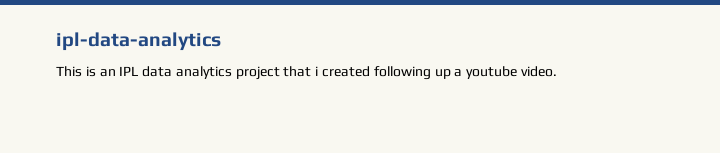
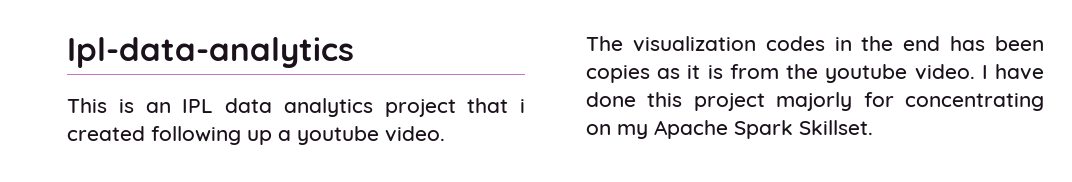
[56,32,221,51] ipl-data-analytics -> [67,37,354,68] Ipl-data-analytics
(557, 71) none -> [586,36,1044,52] [586,64,1044,83] [586,92,1044,111] [586,120,873,139] // The visualization codes in the end has been copies as it is from the youtube video. I have done this project majorly for concentrating on my Apache Spark Skillset.

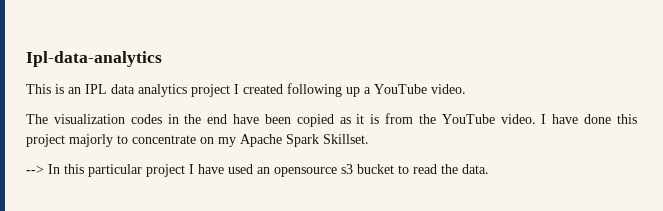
[467,98,525,113] that i -> [234,84,239,94] I
[297,126,379,145] youtube -> [374,84,427,94] YouTube
[950,36,1044,51] [586,65,650,83] has been copies -> [233,114,334,127] have been copied
[825,64,908,83] youtube -> [441,114,495,124] YouTube
[863,92,1044,111] for concentrating -> [117,135,196,144] to concentrate
(873, 127) none -> [26,164,489,177] // --> In this particular project I have used an opensource s3 bucket to read the data.

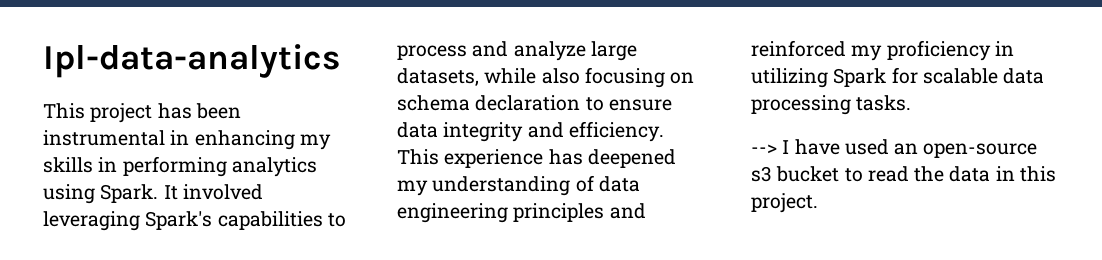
[55,83,466,97] [26,113,638,127] [26,134,369,147] [26,164,185,177] is an IPL data analytics project I created following up a YouTube video. // The visualization codes in the end have been copied as it is from the YouTube video. I have done this project majorly to concentrate on my Apache Spark Skillset. // --> In this particular project -> [90,103,241,123] [43,130,331,150] [43,156,317,177] [43,184,263,204] [43,211,346,231] [397,41,637,61] [397,67,695,88] [397,95,672,111] [397,121,664,142] [397,149,676,168] [397,175,640,196] [397,203,646,223] [751,40,1014,61] [751,67,1045,88] [751,95,912,115] [751,144,777,154] project has been instrumental in enhancing my skills in performing analytics using Spark. It involved leveraging Spark's capabilities to process and analyze large datasets, while also focusing on schema declaration to ensure data integrity and efficiency. This experience has deepened my understanding of data engineering principles and reinforced my proficiency in utilizing Spark for scalable data processing tasks. // -->
[274,167,337,177] opensource -> [923,143,1038,158] open-source
[462,164,489,174] data. -> [949,166,1056,182] [751,193,818,213] data in this project.

